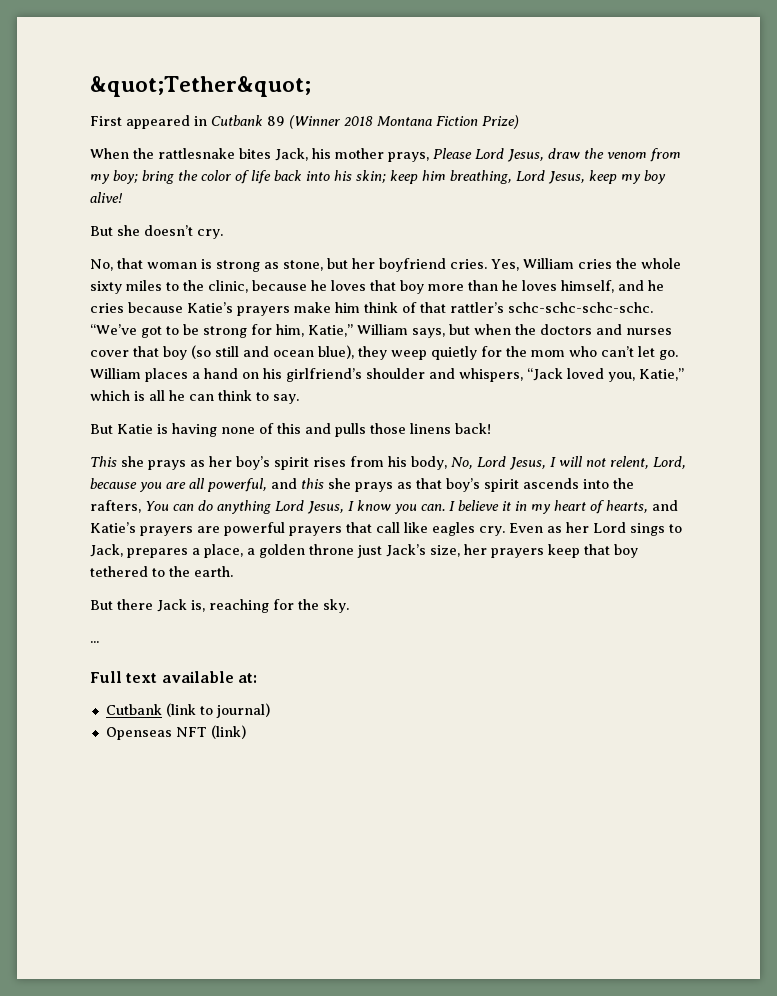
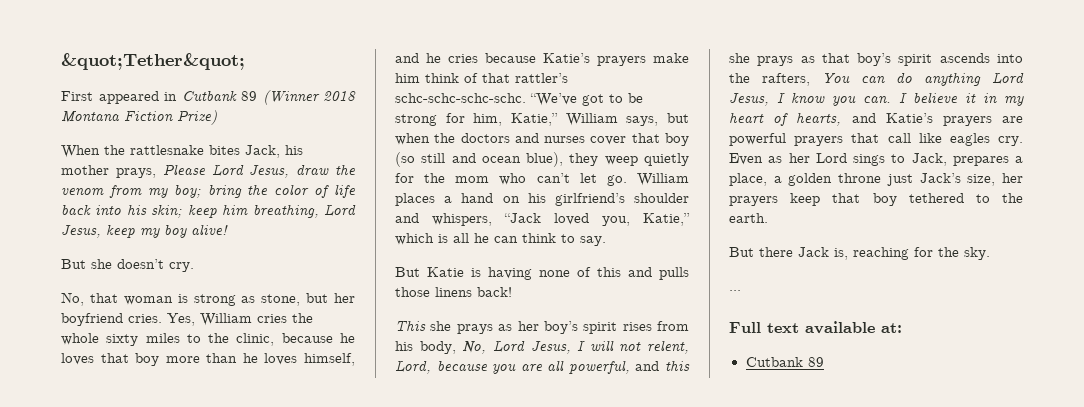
[165,703,270,718] [105,725,246,740] (link to journal) // Openseas NFT (link) -> [807,357,824,367] 89

